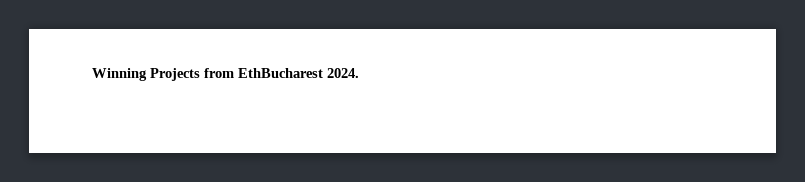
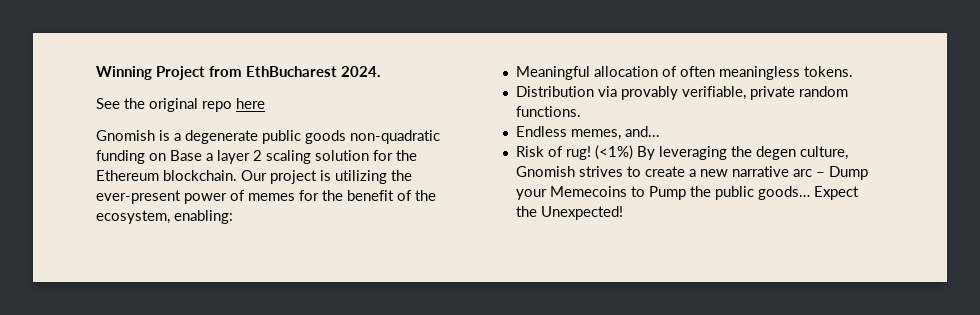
[150,68,200,81] Projects -> [156,66,206,80] Project
(359, 73) none -> [96,98,265,112] [96,130,440,144] [96,150,417,164] [96,170,412,184] [96,190,436,204] [96,210,233,224] [515,66,853,80] [515,86,848,100] [515,106,581,117] [515,126,660,140] [515,145,848,160] [515,166,868,180] [515,186,859,200] [515,206,623,220] // See the original repo here // Gnomish is a degenerate public goods non-quadratic funding on Base a layer 2 scaling solution for the Ethereum blockchain. Our project is utilizing the ever-present power of memes for the benefit of the ecosystem, enabling: // Meaningful allocation of often meaningless tokens. // Distribution via provably verifiable, private random functions. // Endless memes, and... // Risk of rug! (<1%) By leveraging the degen culture, Gnomish strives to create a new narrative arc – Dump your Memecoins to Pump the public goods… Expect the Unexpected!

